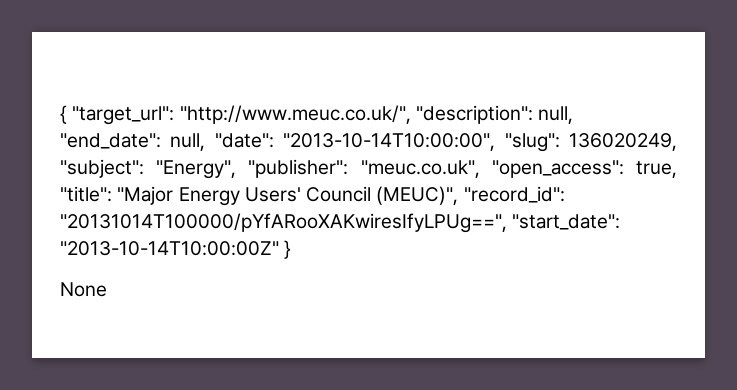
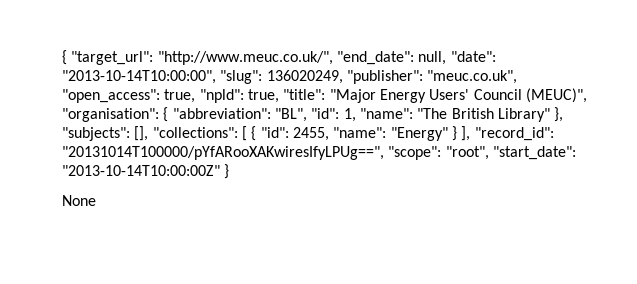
[415,105,574,124] "description": null, -> (333, 58) none
[60,159,237,179] "subject": "Energy", -> (343, 77) none
(677, 169) none -> [199,89,279,103] "npld": true,
[463,186,565,203] [60,213,507,233] "record_id": "20131014T100000/pYfARooXAKwiresIfyLPUg==", -> [62,107,564,122] [62,126,554,141] [62,146,489,160] "organisation": { "abbreviation": "BL", "id": 1, "name": "The British Library" }, "subjects": [], "collections": [ { "id": 2455, "name": "Energy" } ], "record_id": "20131014T100000/pYfARooXAKwiresIfyLPUg==", "scope": "root",

